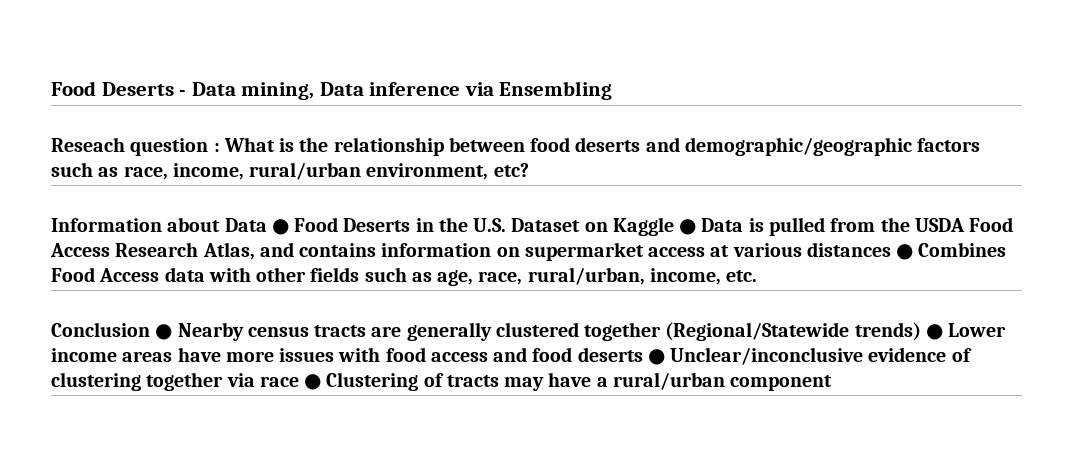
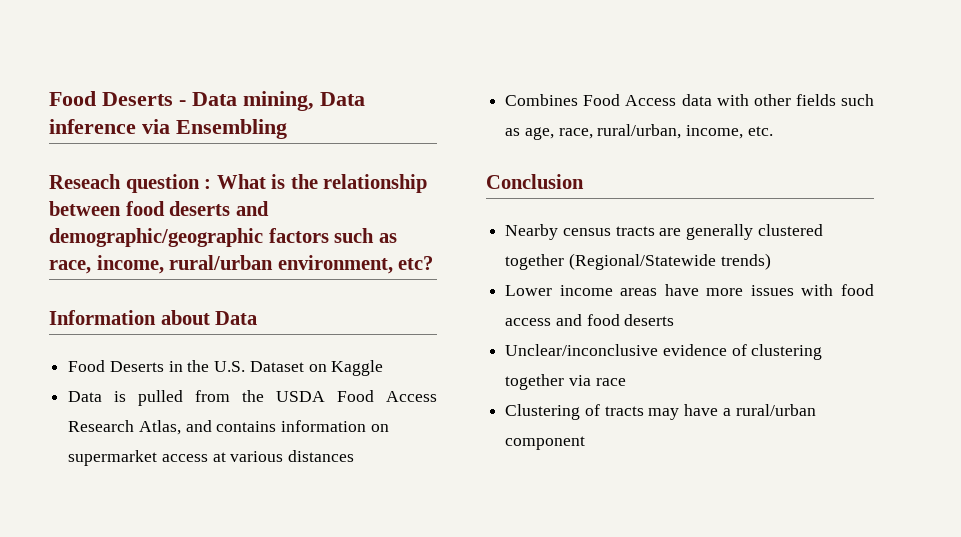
[271,219,289,235] ● -> (258, 318) //
[679,219,697,235] ● -> (384, 368) //
[896,244,914,260] ● -> (355, 456) //
[155,324,173,340] ● -> (584, 181) //
[925,324,943,340] ● -> (771, 261) //
[647,349,665,365] ● -> (675, 320) //
[304,374,322,390] ● -> (626, 382) //

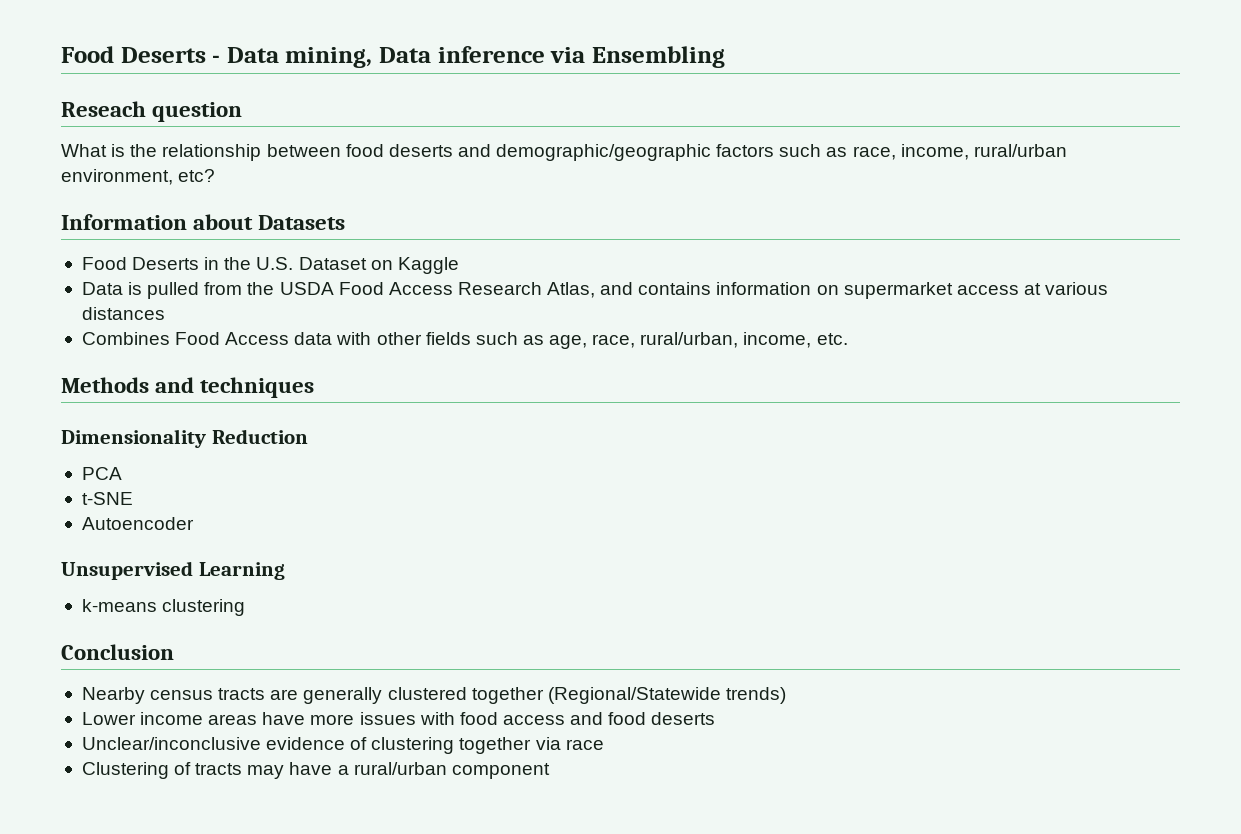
[204,179,212,189] : -> (243, 112) //
[215,311,258,325] Data -> [258,215,346,230] Datasets
(773, 131) none -> [61,377,315,398] [61,429,308,448] [81,467,122,480] [81,492,133,505] [81,517,194,530] [61,561,285,580] [81,599,246,616] // Methods and techniques // Dimensionality Reduction // PCA // t-SNE // Autoencoder // Unsupervised Learning // k-means clustering

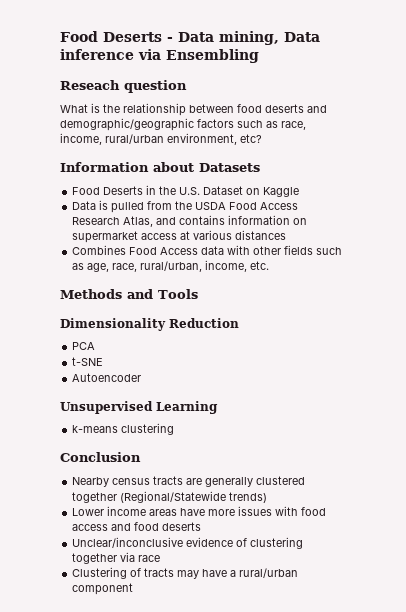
[200,377,315,398] techniques -> [158,289,198,299] Tools

